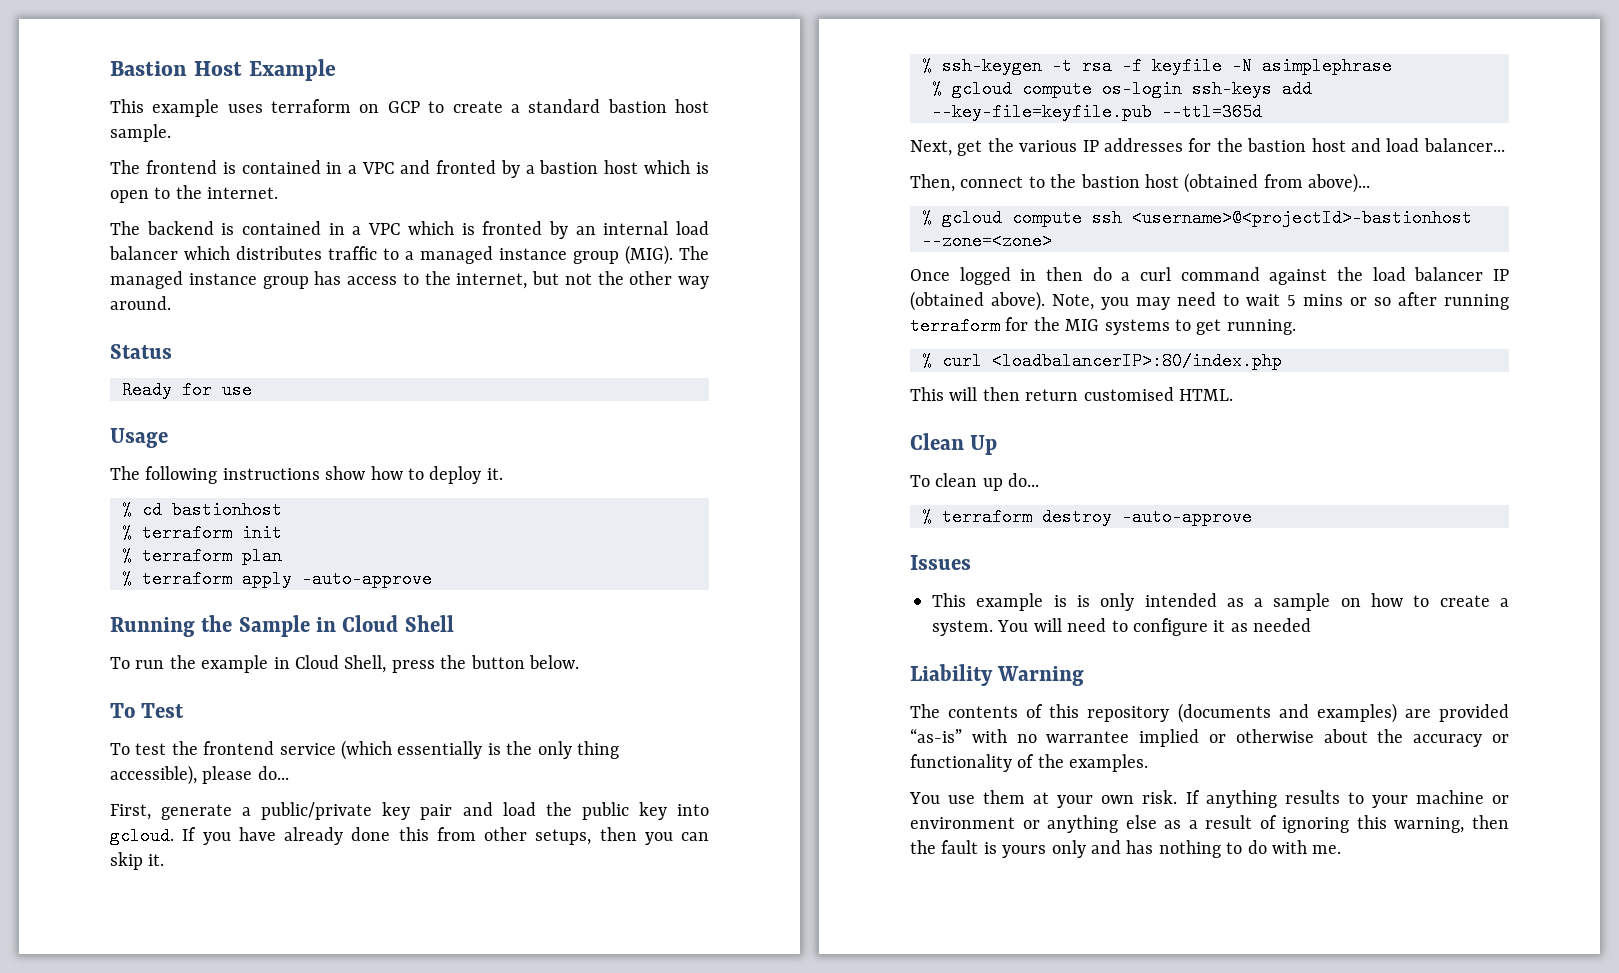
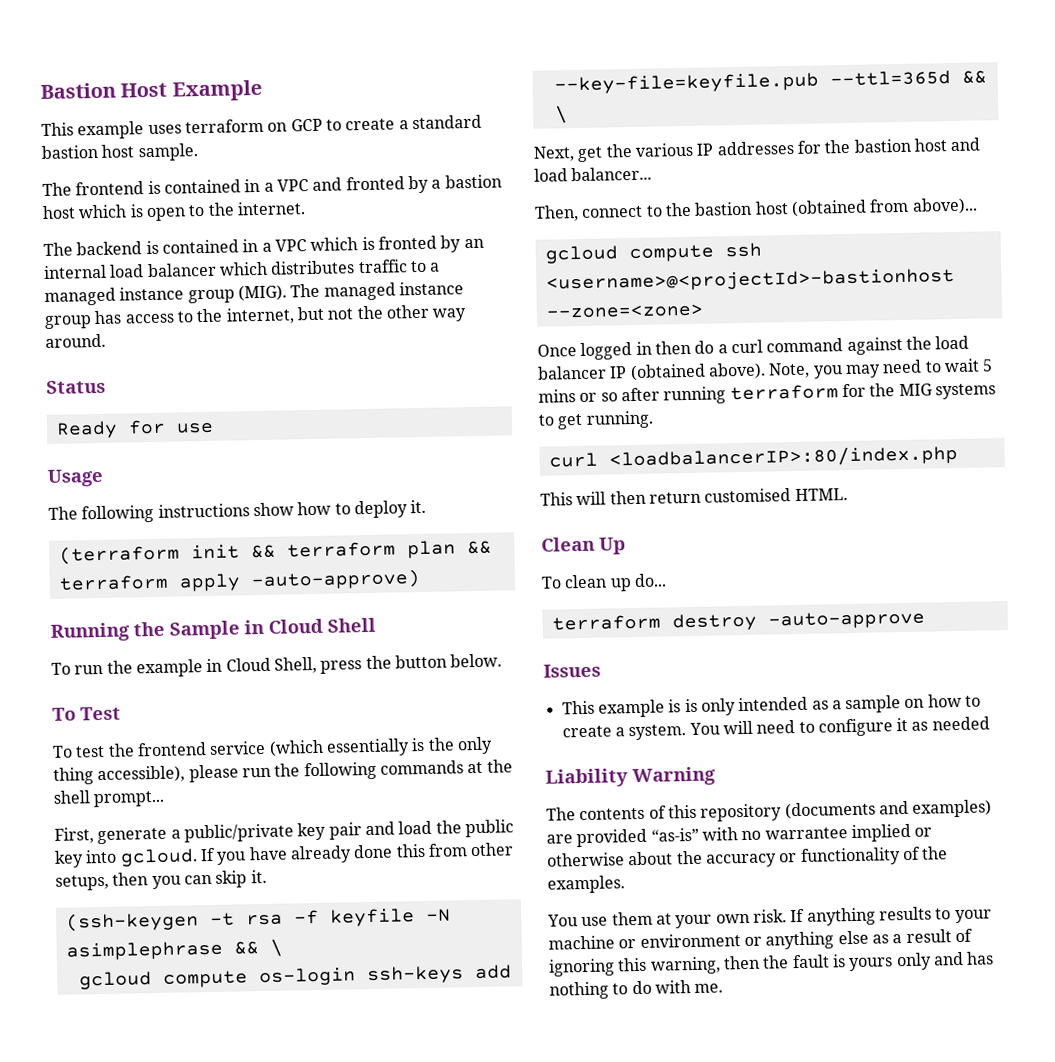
[122,501,282,519] [122,524,232,542] % cd bastionhost // % terraform -> [58,544,180,565] (terraform
[122,547,132,565] // % -> [250,544,276,559] &&
[122,570,132,588] // % -> [466,540,492,555] &&
[302,570,432,588] -auto-approve -> [250,569,421,591] -auto-approve)
[257,766,289,780] do... -> [241,759,513,781] [53,790,166,808] run the following commands at the shell prompt...
[922,57,1042,75] % ssh-keygen -> [65,911,199,932] (ssh-keygen
[932,80,942,98] // % -> [233,938,283,957] && \ //
(1262, 112) none -> [961,70,987,84] [554,105,568,124] && \
[922,209,932,227] % -> (978, 206) none
[922,352,932,370] % -> (654, 419) none
[922,508,932,526] % -> (667, 580) none

